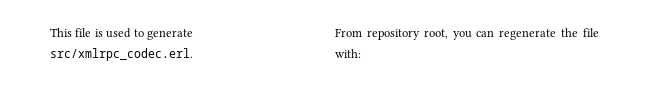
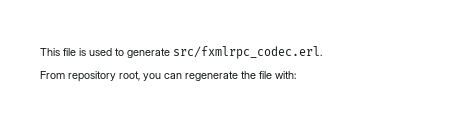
[50,48,193,61] src/xmlrpc_codec.erl. -> [173,46,322,59] src/fxmlrpc_codec.erl.

